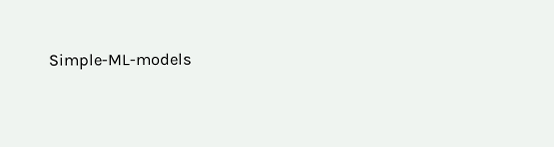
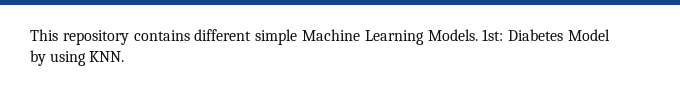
[48,52,192,70] Simple-ML-models -> [30,29,610,45] [30,50,125,66] This repository contains different simple Machine Learning Models. 1st: Diabetes Model by using KNN.

